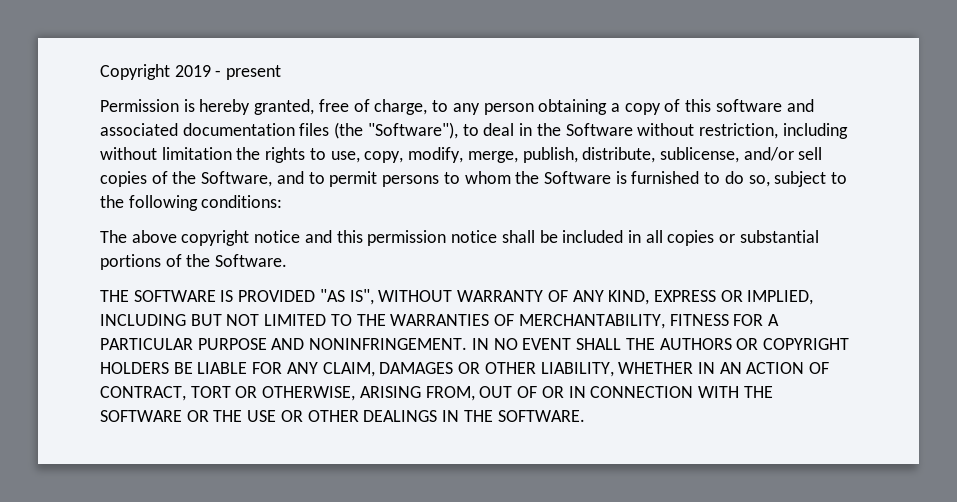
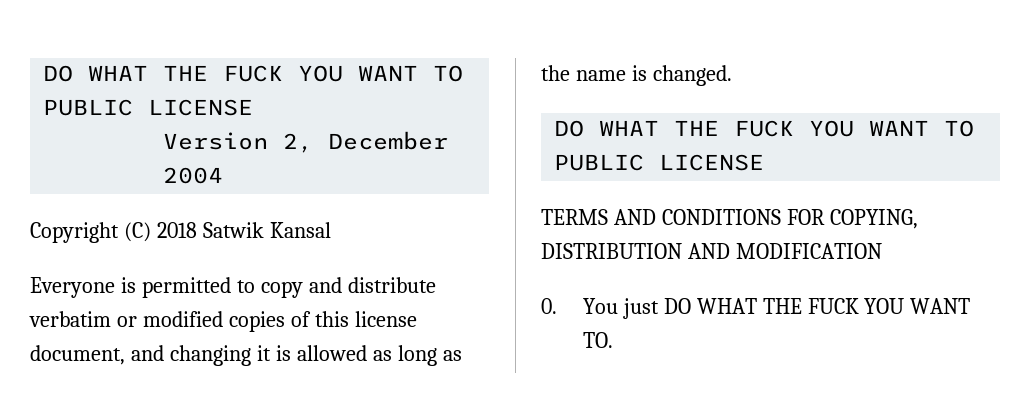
[100,64,282,80] [100,99,814,115] [100,122,848,139] [100,147,823,163] [100,171,848,187] [100,195,283,211] [100,230,819,246] [100,254,288,270] [100,289,814,305] [100,314,779,329] [100,338,849,350] [100,362,830,377] [100,386,773,401] [100,410,585,422] Copyright 2019 - present // Permission is hereby granted, free of charge, to any person obtaining a copy of this software and associated documentation files (the "Software"), to deal in the Software without restriction, including without limitation the rights to use, copy, modify, merge, publish, distribute, sublicense, and/or sell copies of the Software, and to permit persons to whom the Software is furnished to do so, subject to the following conditions: // The above copyright notice and this permission notice shall be included in all copies or substantial portions of the Software. // THE SOFTWARE IS PROVIDED "AS IS", WITHOUT WARRANTY OF ANY KIND, EXPRESS OR IMPLIED, INCLUDING BUT NOT LIMITED TO THE WARRANTIES OF MERCHANTABILITY, FITNESS FOR A PARTICULAR PURPOSE AND NONINFRINGEMENT. IN NO EVENT SHALL THE AUTHORS OR COPYRIGHT HOLDERS BE LIABLE FOR ANY CLAIM, DAMAGES OR OTHER LIABILITY, WHETHER IN AN ACTION OF CONTRACT, TORT OR OTHERWISE, ARISING FROM, OUT OF OR IN CONNECTION WITH THE SOFTWARE OR THE USE OR OTHER DEALINGS IN THE SOFTWARE. -> [43,65,464,82] [43,99,254,116] [163,131,449,153] [163,167,224,184] [30,222,331,243] [30,277,436,298] [29,311,417,332] [30,345,462,366] [541,65,732,86] [554,120,975,137] [554,154,765,171] [541,209,918,229] [541,243,882,259] [541,298,971,319] [582,332,613,348] DO WHAT THE FUCK YOU WANT TO PUBLIC LICENSE // Version 2, December 2004 // Copyright (C) 2018 Satwik Kansal // Everyone is permitted to copy and distribute verbatim or modified copies of this license document, and changing it is allowed as long as the name is changed. // DO WHAT THE FUCK YOU WANT TO PUBLIC LICENSE // TERMS AND CONDITIONS FOR COPYING, DISTRIBUTION AND MODIFICATION // 0. You just DO WHAT THE FUCK YOU WANT TO.

